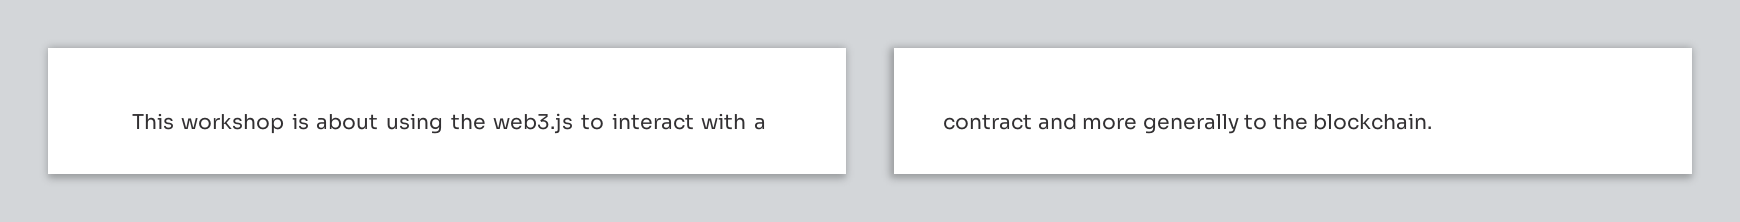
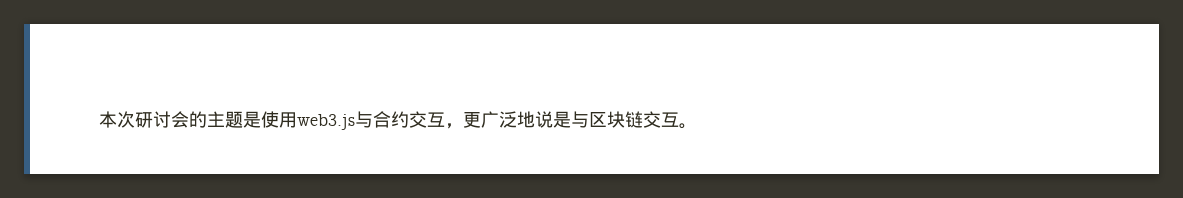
[131,113,1433,134] This workshop is about using the web3.js to interact with a contract and more generally to the blockchain. -> [99,111,697,130] 本次研讨会的主题是使用web3.js与合约交互，更广泛地说是与区块链交互。

